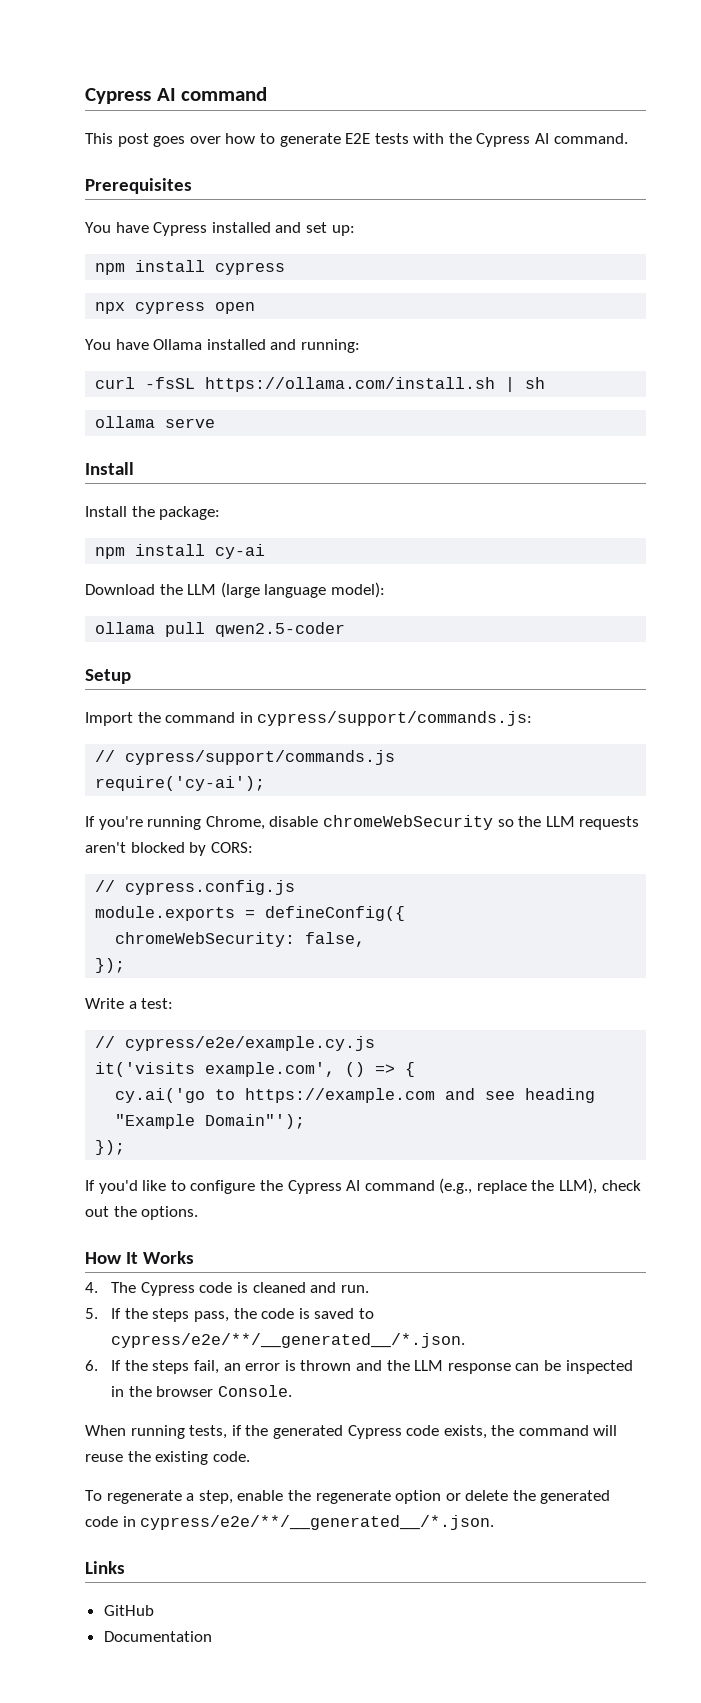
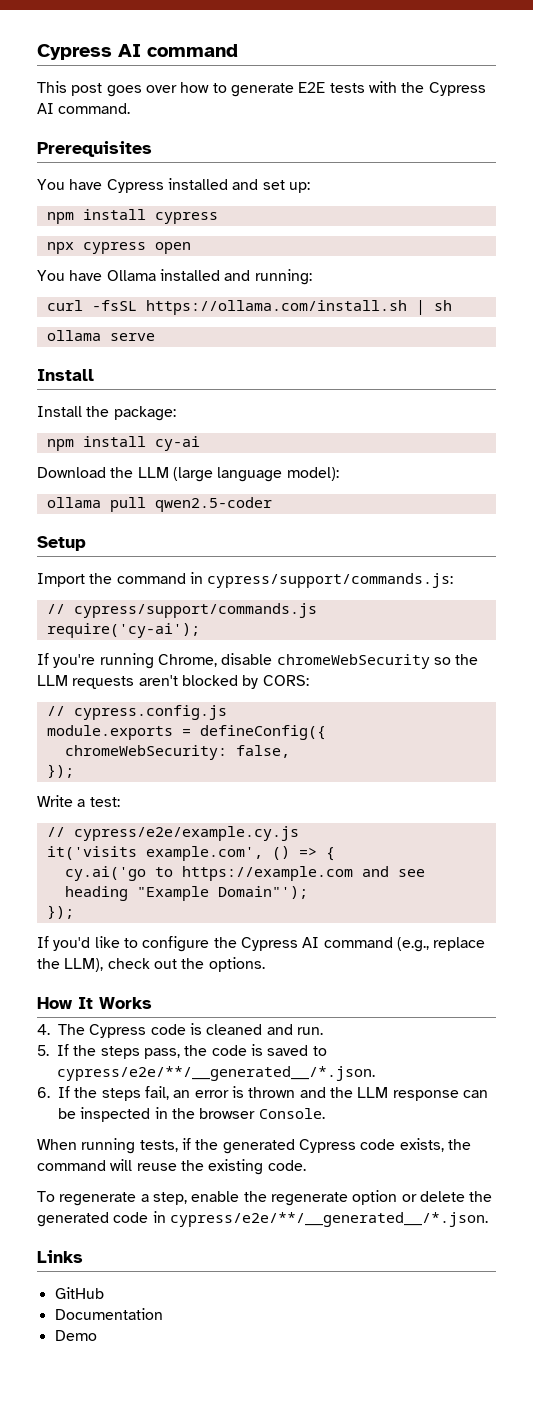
(212, 1636) none -> [54,1330,97,1341] // Demo

